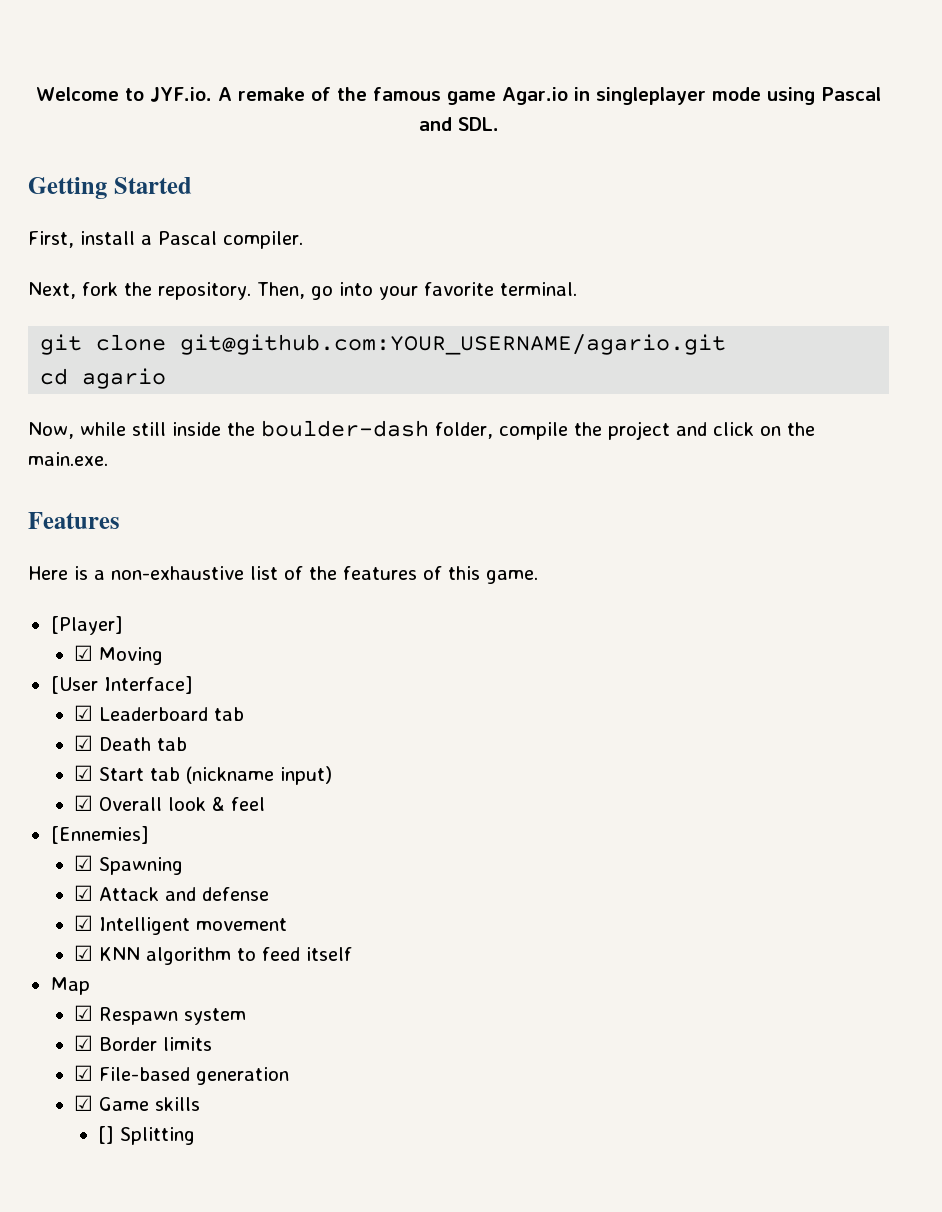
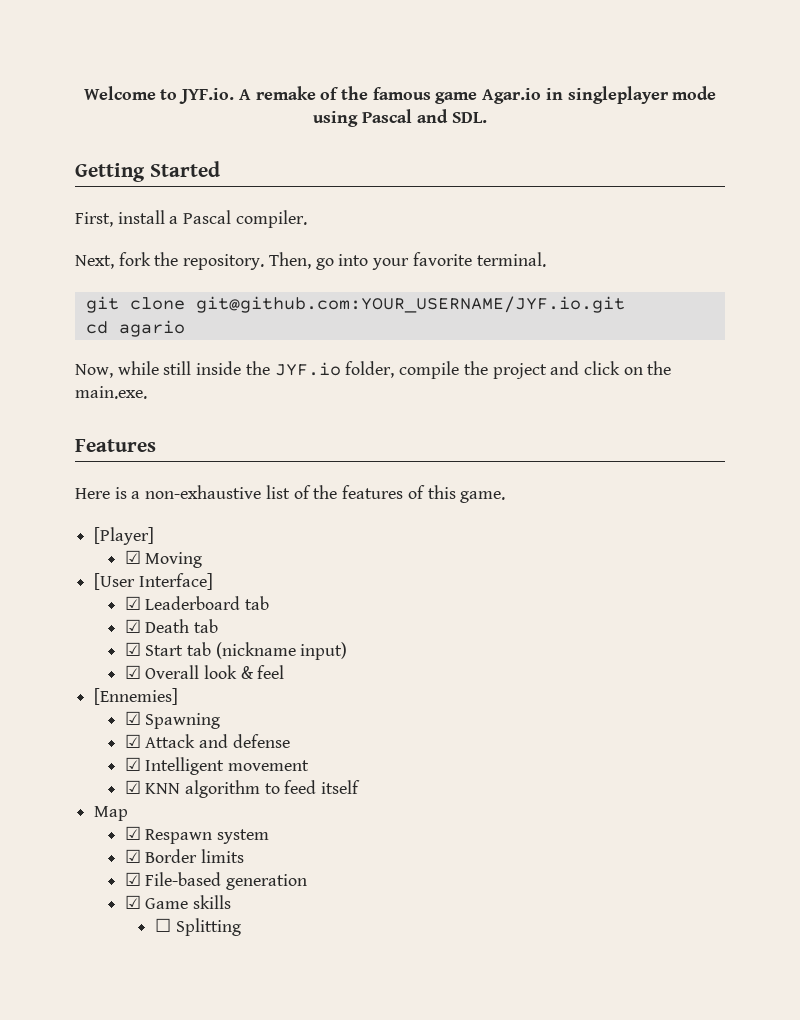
[180,334,727,355] git@github.com:YOUR_USERNAME/agario.git -> [195,296,625,313] git@github.com:YOUR_USERNAME/JYF.io.git
[261,420,429,437] boulder-dash -> [274,362,341,376] JYF.io
[98,1126,115,1144] [] -> [154,918,171,932] ☐

